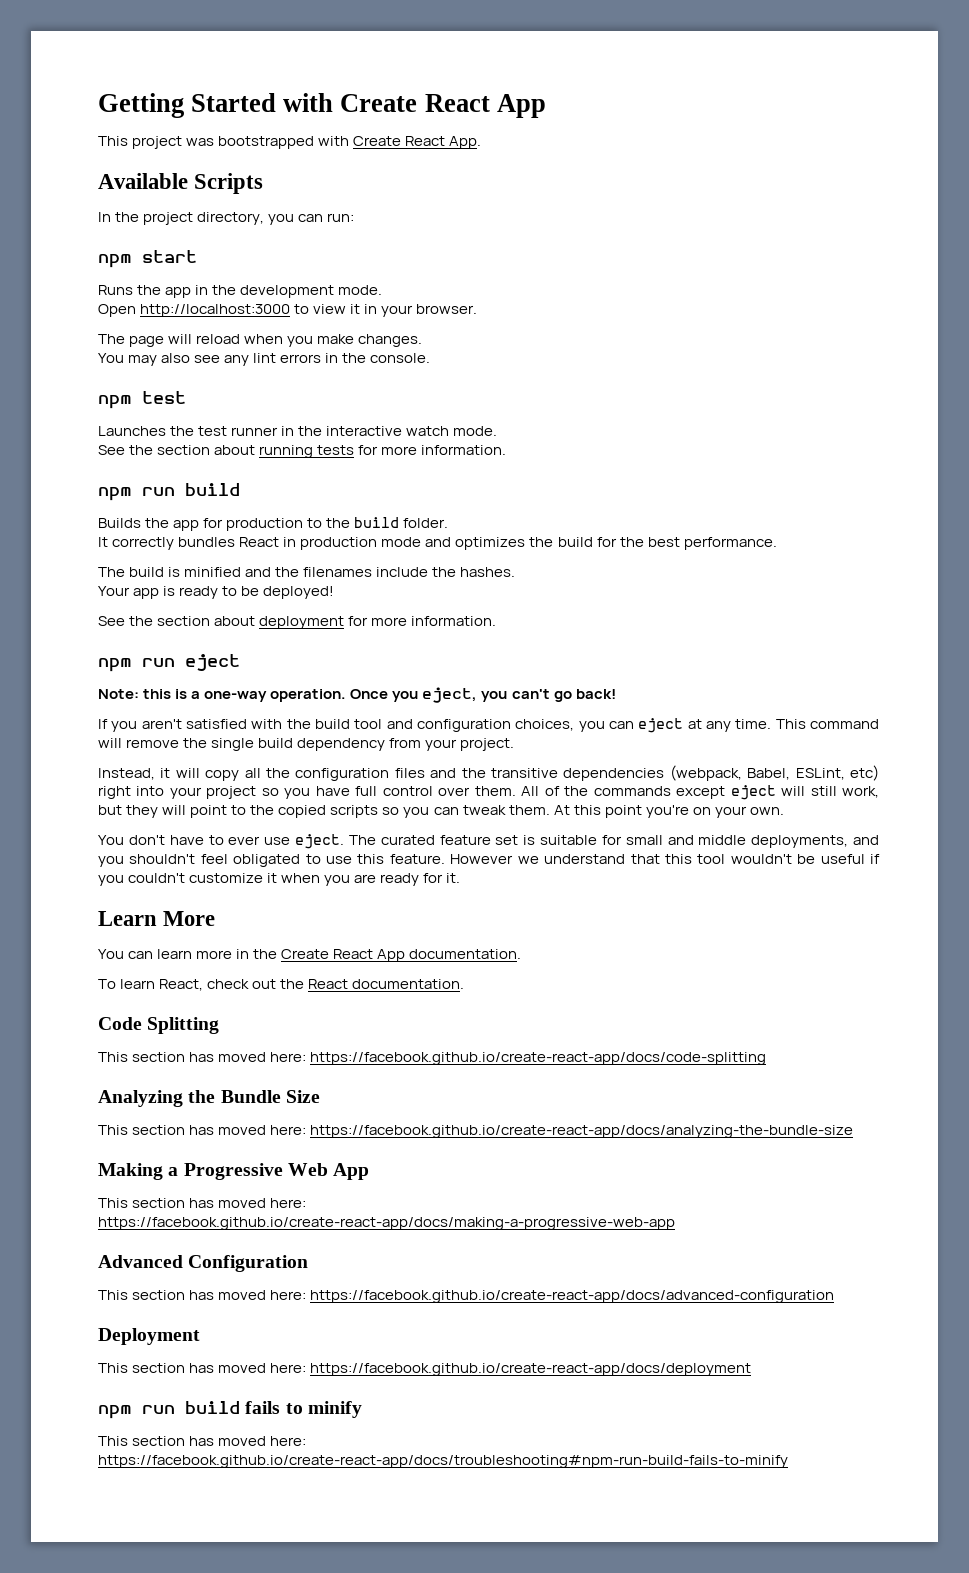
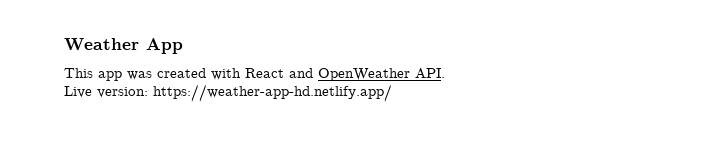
[98,93,546,118] [98,136,482,149] [98,173,264,194] [98,212,355,225] [98,250,197,268] [98,285,383,298] [98,304,478,317] [98,334,423,347] [98,353,431,366] [98,391,186,409] [98,426,498,436] [98,445,507,458] [98,483,240,501] [98,517,449,531] [98,537,777,550] [98,567,516,577] [98,586,335,599] [98,616,497,629] [98,654,240,672] [98,687,616,703] [98,718,880,733] [98,738,515,751] [98,765,879,781] [98,785,880,800] [98,805,784,818] [98,834,880,849] [98,854,880,867] [98,873,461,886] [98,911,216,926] [98,949,522,962] [98,979,465,991] [98,1017,220,1034] [98,1052,767,1065] [98,1090,320,1107] [98,1125,854,1138] [98,1163,370,1180] [98,1198,307,1208] [98,1217,675,1230] [98,1255,309,1272] [98,1290,835,1303] [98,1328,200,1345] [98,1363,752,1376] [98,1401,362,1419] [98,1436,307,1446] [98,1455,788,1468] Getting Started with Create React App // This project was bootstrapped with Create React App. // Available Scripts // In the project directory, you can run: // npm start // Runs the app in the development mode. // Open http://localhost:3000 to view it in your browser. // The page will reload when you make changes. // You may also see any lint errors in the console. // npm test // Launches the test runner in the interactive watch mode. // See the section about running tests for more information. // npm run build // Builds the app for production to the build folder. // It correctly bundles React in production mode and optimizes the build for the best performance. // The build is minified and the filenames include the hashes. // Your app is ready to be deployed! // See the section about deployment for more information. // npm run eject // Note: this is a one-way operation. Once you eject, you can't go back! // If you aren't satisfied with the build tool and configuration choices, you can eject at any time. This command will remove the single build dependency from your project. // Instead, it will copy all the configuration files and the transitive dependencies (webpack, Babel, ESLint, etc) right into your project so you have full control over them. All of the commands except eject will still work, but they will point to the copied scripts so you can tweak them. At this point you're on your own. // You don't have to ever use eject. The curated feature set is suitable for small and middle deployments, and you shouldn't feel obligated to use this feature. However we understand that this tool wouldn't be useful if you couldn't customize it when you are ready for it. // Learn More // You can learn more in the Create React App documentation. // To learn React, check out the React documentation. // Code Splitting // This section has moved here: https://facebook.github.io/create-react-app/docs/code-splitting // Analyzing the Bundle Size // This section has moved here: https://facebook.github.io/create-react-app/docs/analyzing-the-bundle-size // Making a Progressive Web App // This section has moved here: https://facebook.github.io/create-react-app/docs/making-a-progressive-web-app // Advanced Configuration // This section has moved here: https://facebook.github.io/create-react-app/docs/advanced-configuration // Deployment // This section has moved here: https://facebook.github.io/create-react-app/docs/deployment // npm run build fails to minify // This section has moved here: https://facebook.github.io/create-react-app/docs/troubleshooting#npm-run-build-fails-to-minify -> [64,38,183,54] [64,68,445,81] [64,84,392,102] Weather App // This app was created with React and OpenWeather API. // Live version: https://weather-app-hd.netlify.app/

